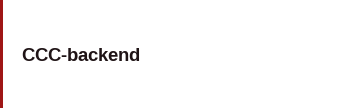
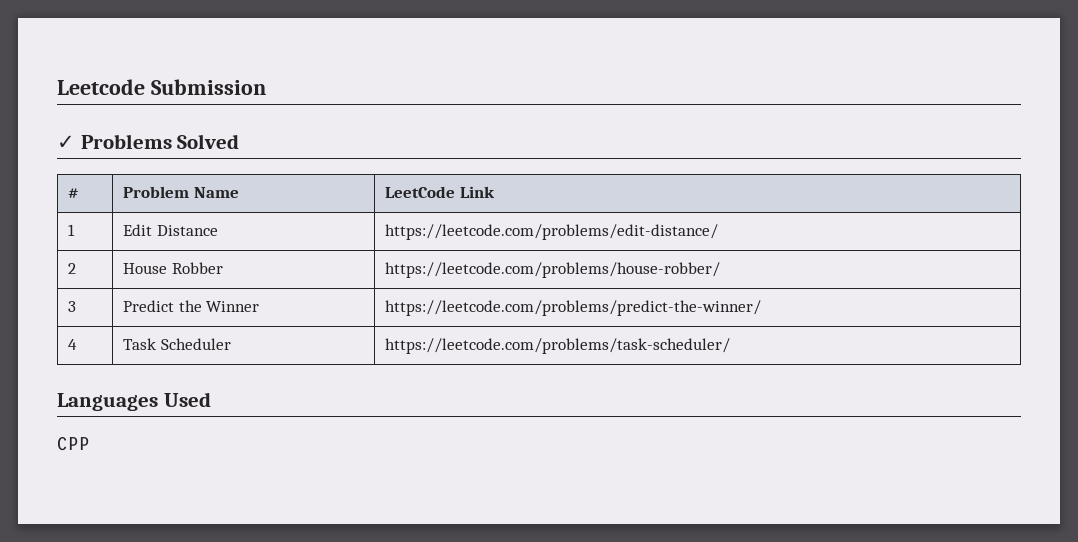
[22,48,140,61] CCC-backend -> [57,79,266,95] [57,134,240,149] [68,188,80,198] [123,186,239,198] [385,186,495,198] [68,224,76,236] [123,224,218,236] [385,224,719,240] [68,263,77,274] [123,262,223,274] [385,262,721,278] [68,301,77,312] [123,300,260,312] [385,300,762,316] [68,339,78,350] [123,338,231,350] [385,338,731,354] [57,392,211,411] [57,436,90,451] Leetcode Submission // ✓ Problems Solved // # | Problem Name | LeetCode Link // 1 | Edit Distance | https://leetcode.com/problems/edit-distance/ // 2 | House Robber | https://leetcode.com/problems/house-robber/ // 3 | Predict the Winner | https://leetcode.com/problems/predict-the-winner/ // 4 | Task Scheduler | https://leetcode.com/problems/task-scheduler/ // Languages Used // CPP

